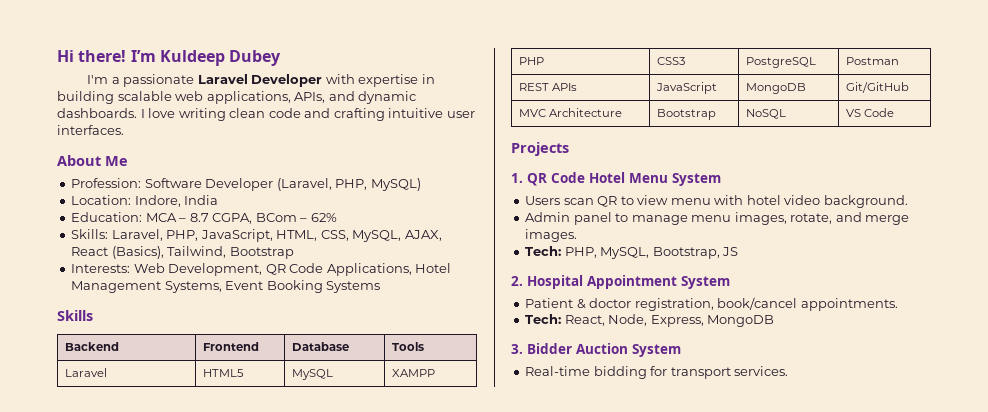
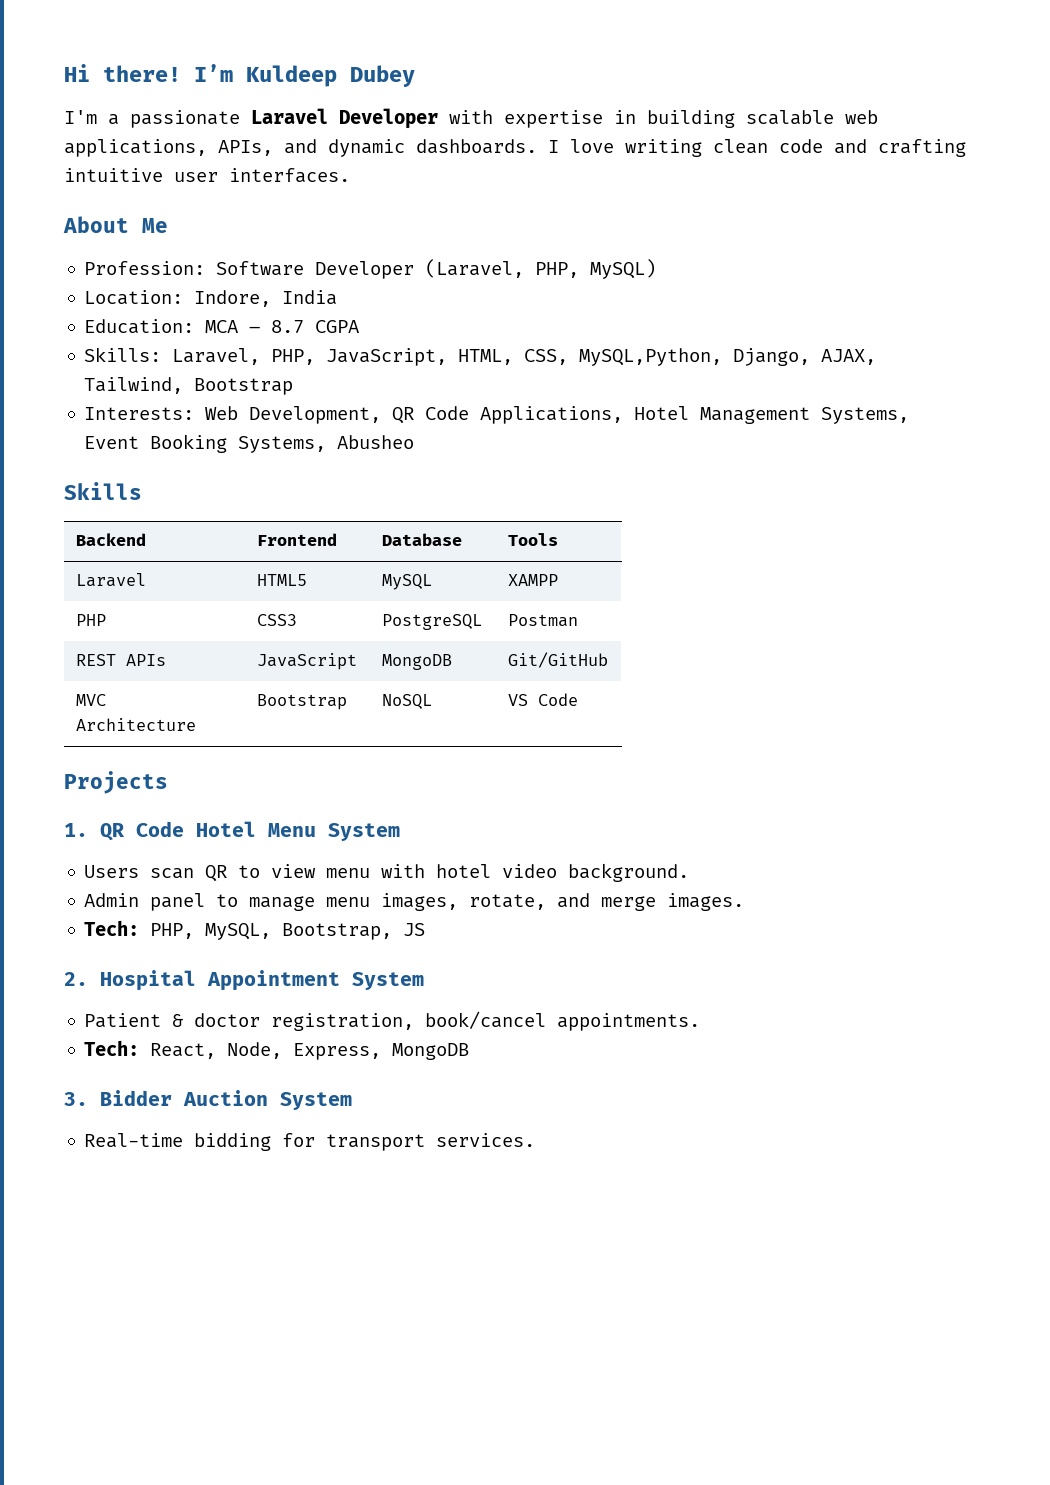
[212,213,337,224] CGPA, BCom – 62% -> [315,320,360,333] CGPA
[352,230,442,242] [71,246,164,259] MySQL, AJAX, React (Basics), -> [579,348,877,366] MySQL,Python, Django, AJAX,
[326,281,381,293] Systems -> [238,435,415,453] Systems, Abusheo

